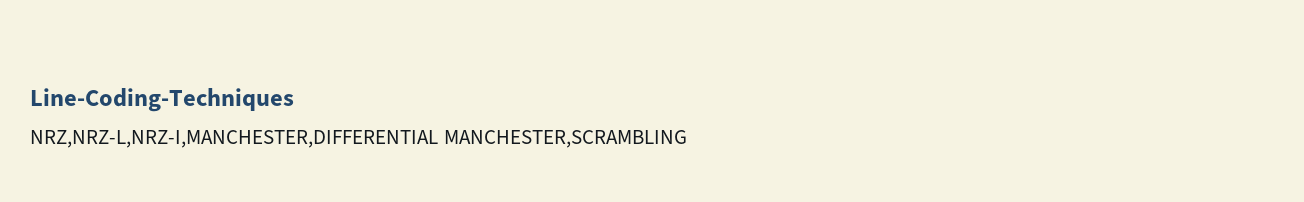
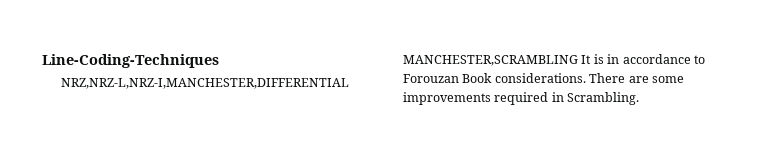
(687, 139) none -> [581,54,705,64] [403,73,684,83] [403,92,640,105] It is in accordance to Forouzan Book considerations. There are some improvements required in Scrambling.

